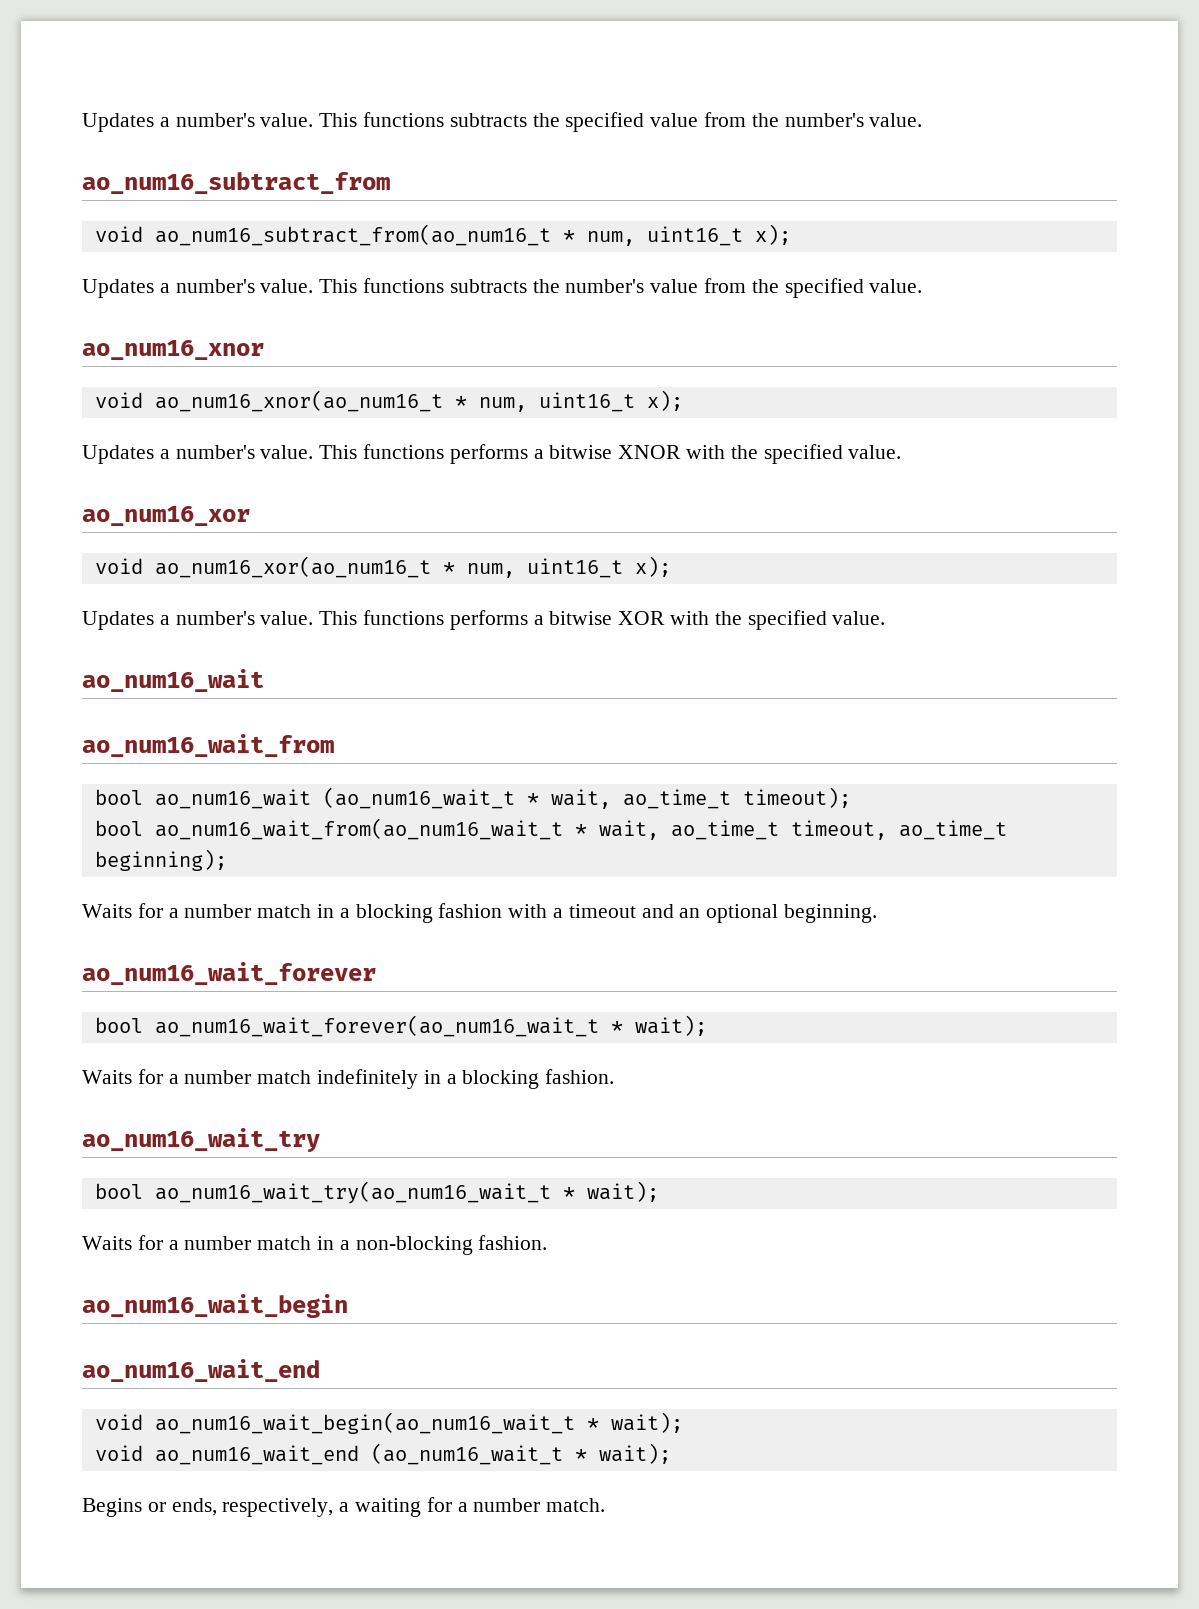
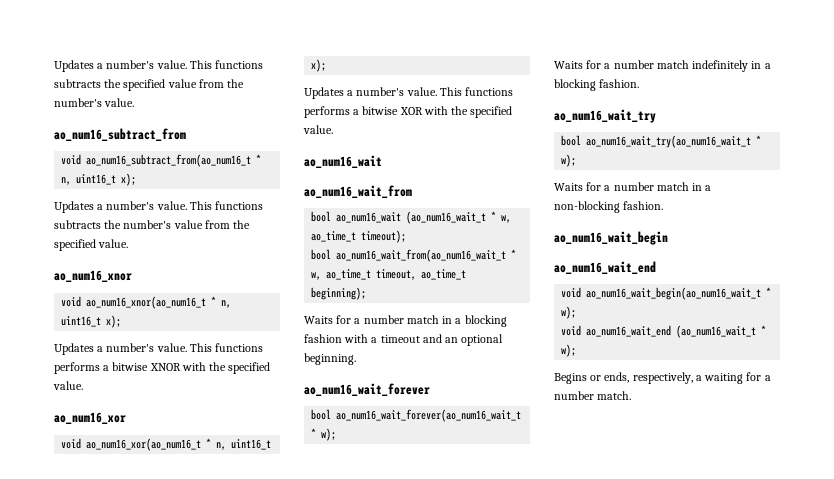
[586,231,635,246] num, -> [61,177,72,185] n,
[478,397,527,412] num, -> [221,300,232,308] n,
[466,563,515,578] num, -> [216,442,227,450] n,
[550,789,611,809] wait, -> [501,215,512,223] w,
[598,820,659,840] wait, -> [311,272,322,280] w,
[634,1015,707,1036] wait); -> [321,428,337,441] w);
[586,1181,659,1202] wait); -> [561,154,577,167] w);
[610,1412,683,1433] wait); -> [561,306,577,319] w);
[598,1443,671,1464] wait); -> [561,344,577,357] w);

